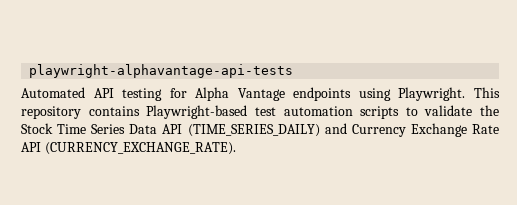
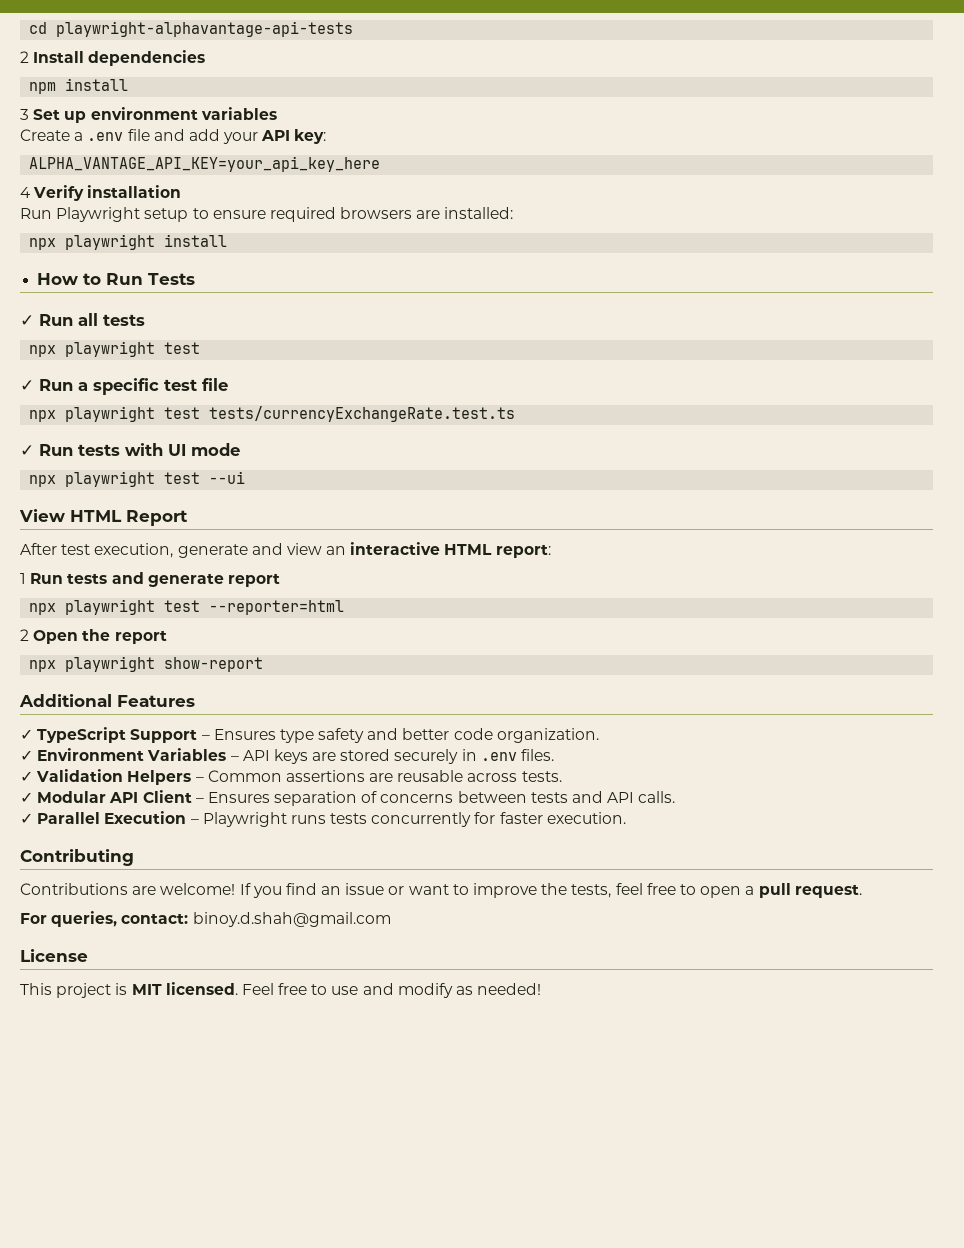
(29, 71) none -> [29,22,48,34] cd
[21,87,500,101] [21,105,499,119] [21,123,499,137] [21,142,236,155] Automated API testing for Alpha Vantage endpoints using Playwright. This repository contains Playwright-based test automation scripts to validate the Stock Time Series Data API (TIME_SERIES_DAILY) and Currency Exchange Rate API (CURRENCY_EXCHANGE_RATE). -> [20,50,206,66] [29,78,129,94] [20,107,277,123] [20,129,327,144] [29,156,381,172] [20,185,182,201] [20,207,514,222] [29,234,228,250] [37,273,196,285] [20,313,145,326] [29,341,201,357] [20,378,228,395] [29,406,516,422] [20,443,240,456] [29,471,246,487] [19,509,188,526] [20,542,551,558] [20,572,280,587] [29,599,345,615] [20,629,167,644] [29,656,264,672] [19,694,195,707] [20,727,599,743] [20,748,555,764] [20,769,562,785] [20,790,676,806] [20,811,626,827] [20,849,134,866] [20,883,862,898] [20,911,391,927] [20,949,88,962] [20,982,542,998] 2 Install dependencies // npm install // 3 Set up environment variables // Create a .env file and add your API key: // ALPHA_VANTAGE_API_KEY=your_api_key_here // 4 Verify installation // Run Playwright setup to ensure required browsers are installed: // npx playwright install // How to Run Tests // ✓ Run all tests // npx playwright test // ✓ Run a specific test file // npx playwright test tests/currencyExchangeRate.test.ts // ✓ Run tests with UI mode // npx playwright test --ui // View HTML Report // After test execution, generate and view an interactive HTML report: // 1 Run tests and generate report // npx playwright test --reporter=html // 2 Open the report // npx playwright show-report // Additional Features // ✓ TypeScript Support – Ensures type safety and better code organization. // ✓ Environment Variables – API keys are stored securely in .env files. // ✓ Validation Helpers – Common assertions are reusable across tests. // ✓ Modular API Client – Ensures separation of concerns between tests and API calls. // ✓ Parallel Execution – Playwright runs tests concurrently for faster execution. // Contributing // Contributions are welcome! If you find an issue or want to improve the tests, feel free to open a pull request. // For queries, contact: binoy.d.shah@gmail.com // License // This project is MIT licensed. Feel free to use and modify as needed!

